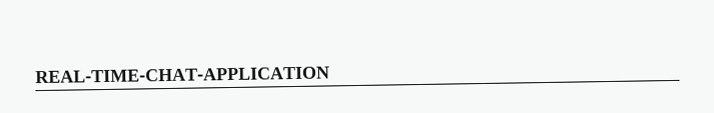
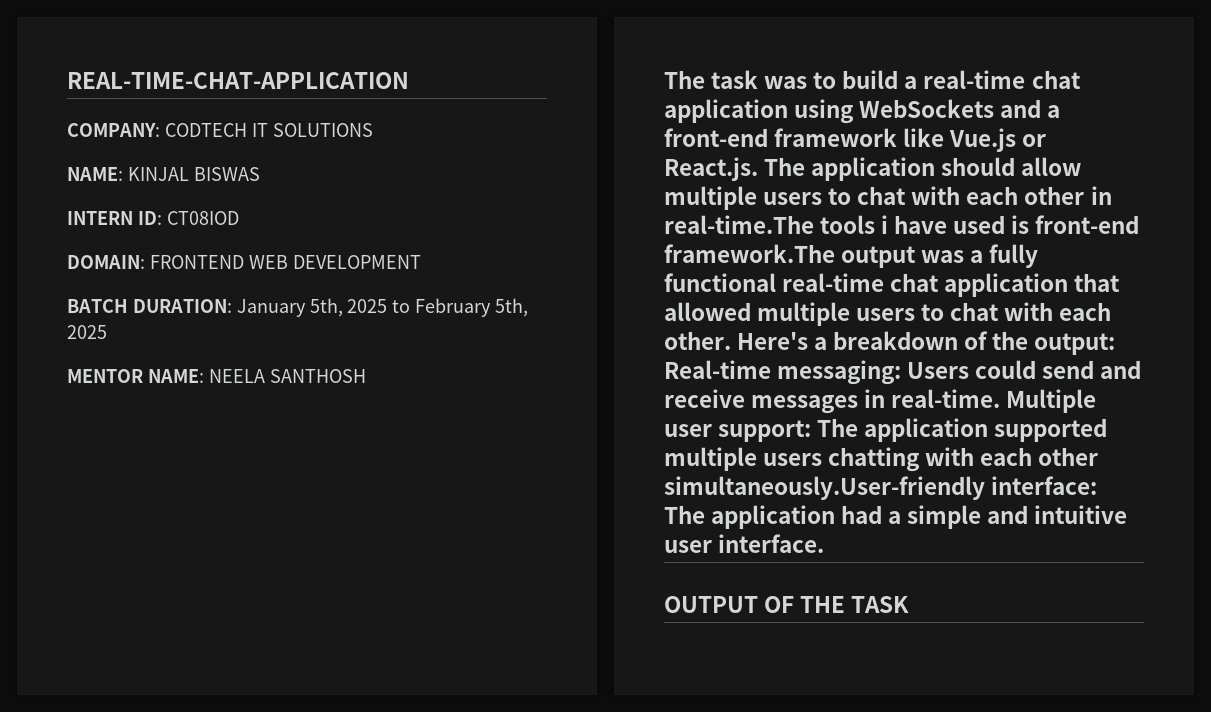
(330, 75) none -> [67,123,373,137] [67,167,260,181] [67,211,239,225] [67,255,421,269] [67,298,529,317] [67,325,107,339] [67,369,366,383] [664,70,1081,89] [664,99,1061,124] [664,128,1047,152] [664,157,1082,181] [664,186,1112,210] [664,215,1140,234] [664,244,1039,268] [664,273,1121,297] [664,302,1112,326] [664,331,1116,355] [664,360,1142,385] [664,389,1097,414] [664,418,1108,442] [664,447,1099,472] [664,476,1098,500] [664,505,1128,529] [664,534,825,553] [664,596,910,613] // COMPANY: CODTECH IT SOLUTIONS // NAME: KINJAL BISWAS // INTERN ID: CT08IOD // DOMAIN: FRONTEND WEB DEVELOPMENT // BATCH DURATION: January 5th, 2025 to February 5th, 2025 // MENTOR NAME: NEELA SANTHOSH // The task was to build a real-time chat application using WebSockets and a front-end framework like Vue.js or React.js. The application should allow multiple users to chat with each other in real-time.The tools i have used is front-end framework.The output was a fully functional real-time chat application that allowed multiple users to chat with each other. Here's a breakdown of the output: Real-time messaging: Users could send and receive messages in real-time. Multiple user support: The application supported multiple users chatting with each other simultaneously.User-friendly interface: The application had a simple and intuitive user interface. // OUTPUT OF THE TASK

